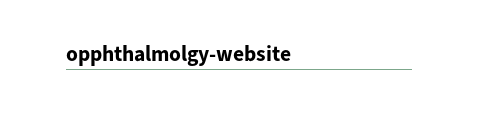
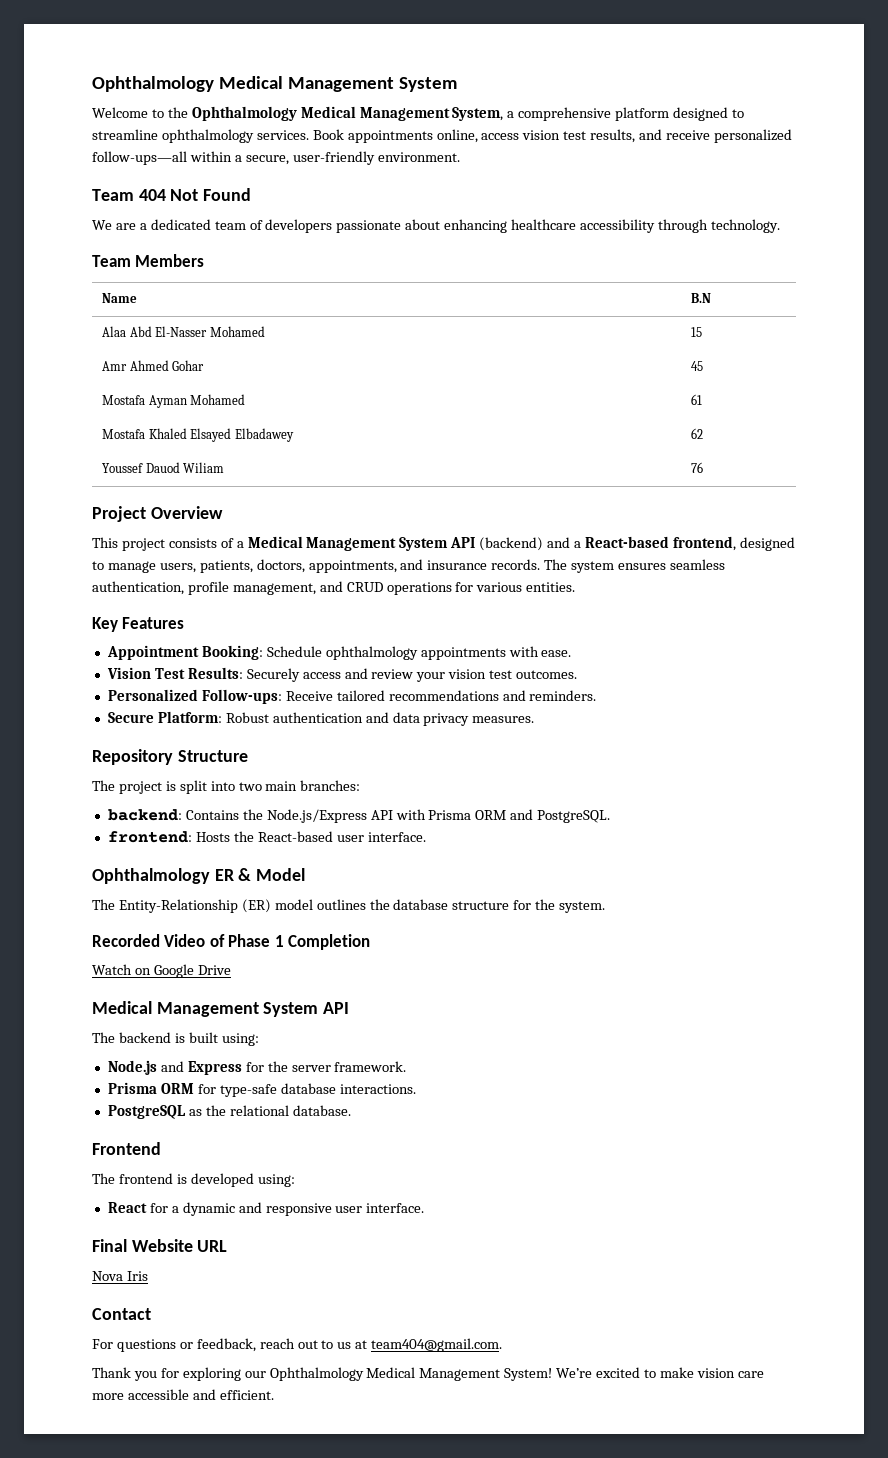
[66,45,291,66] opphthalmolgy-website -> [92,76,458,92] [92,106,745,121] [92,129,792,143] [92,151,460,165] [92,188,252,201] [92,219,780,233] [92,254,205,267] [102,293,138,303] [691,293,712,303] [102,326,265,337] [691,327,703,337] [102,360,205,371] [691,361,704,371] [102,394,246,408] [691,394,703,405] [102,428,294,442] [691,428,704,439] [102,462,225,473] [691,462,704,473] [92,506,223,522] [92,536,795,551] [92,559,725,573] [92,581,576,595] [92,617,185,632] [106,645,572,660] [106,667,578,682] [107,689,597,704] [107,711,535,726] [92,749,248,765] [92,780,361,794] [107,809,611,823] [107,831,426,843] [92,868,306,884] [92,899,606,913] [92,934,371,950] [92,964,231,978] [92,1001,350,1017] [92,1032,259,1046] [107,1060,407,1075] [107,1082,416,1097] [107,1105,351,1119] [92,1142,161,1155] [92,1173,295,1187] [107,1202,425,1216] [92,1239,228,1252] [92,1271,148,1281] [92,1308,151,1320] [92,1338,503,1352] [92,1367,764,1381] [92,1389,274,1400] Ophthalmology Medical Management System // Welcome to the Ophthalmology Medical Management System, a comprehensive platform designed to streamline ophthalmology services. Book appointments online, access vision test results, and receive personalized follow-ups—all within a secure, user-friendly environment. // Team 404 Not Found // We are a dedicated team of developers passionate about enhancing healthcare accessibility through technology. // Team Members // Name | B.N // Alaa Abd El-Nasser Mohamed | 15 // Amr Ahmed Gohar | 45 // Mostafa Ayman Mohamed | 61 // Mostafa Khaled Elsayed Elbadawey | 62 // Youssef Dauod Wiliam | 76 // Project Overview // This project consists of a Medical Management System API (backend) and a React-based frontend, designed to manage users, patients, doctors, appointments, and insurance records. The system ensures seamless authentication, profile management, and CRUD operations for various entities. // Key Features // Appointment Booking: Schedule ophthalmology appointments with ease. // Vision Test Results: Securely access and review your vision test outcomes. // Personalized Follow-ups: Receive tailored recommendations and reminders. // Secure Platform: Robust authentication and data privacy measures. // Repository Structure // The project is split into two main branches: // backend: Contains the Node.js/Express API with Prisma ORM and PostgreSQL. // frontend: Hosts the React-based user interface. // Ophthalmology ER & Model // The Entity-Relationship (ER) model outlines the database structure for the system. // Recorded Video of Phase 1 Completion // Watch on Google Drive // Medical Management System API // The backend is built using: // Node.js and Express for the server framework. // Prisma ORM for type-safe database interactions. // PostgreSQL as the relational database. // Frontend // The frontend is developed using: // React for a dynamic and responsive user interface. // Final Website URL // Nova Iris // Contact // For questions or feedback, reach out to us at team404@gmail.com. // Thank you for exploring our Ophthalmology Medical Management System! We’re excited to make vision care more accessible and efficient.

